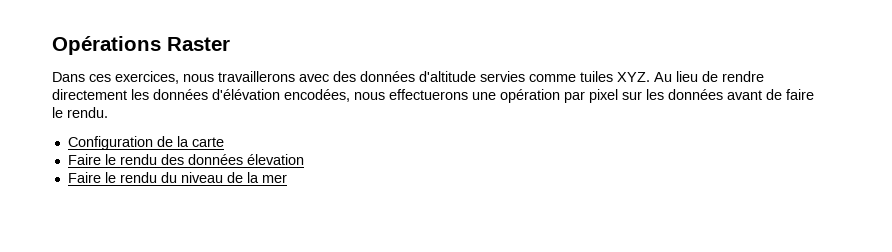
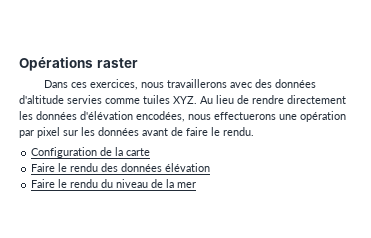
[167,37,230,51] Raster -> [96,58,138,68] raster
[246,154,304,165] élevation -> [165,163,211,172] élévation

